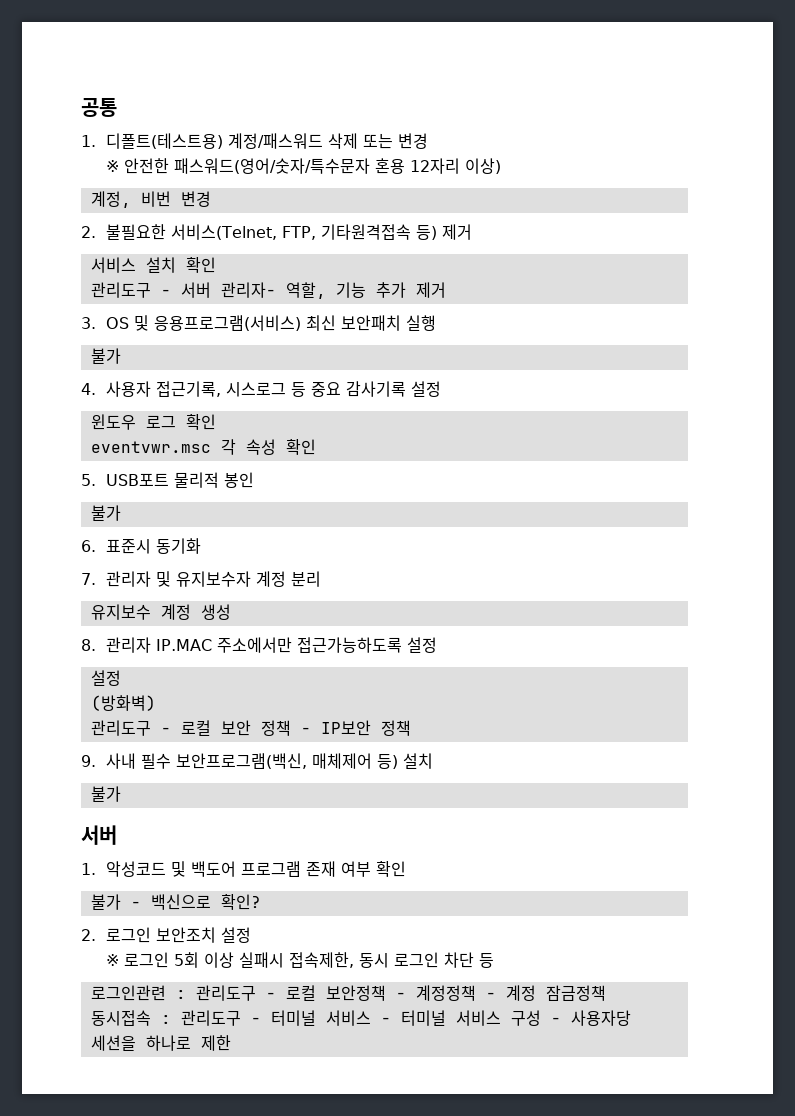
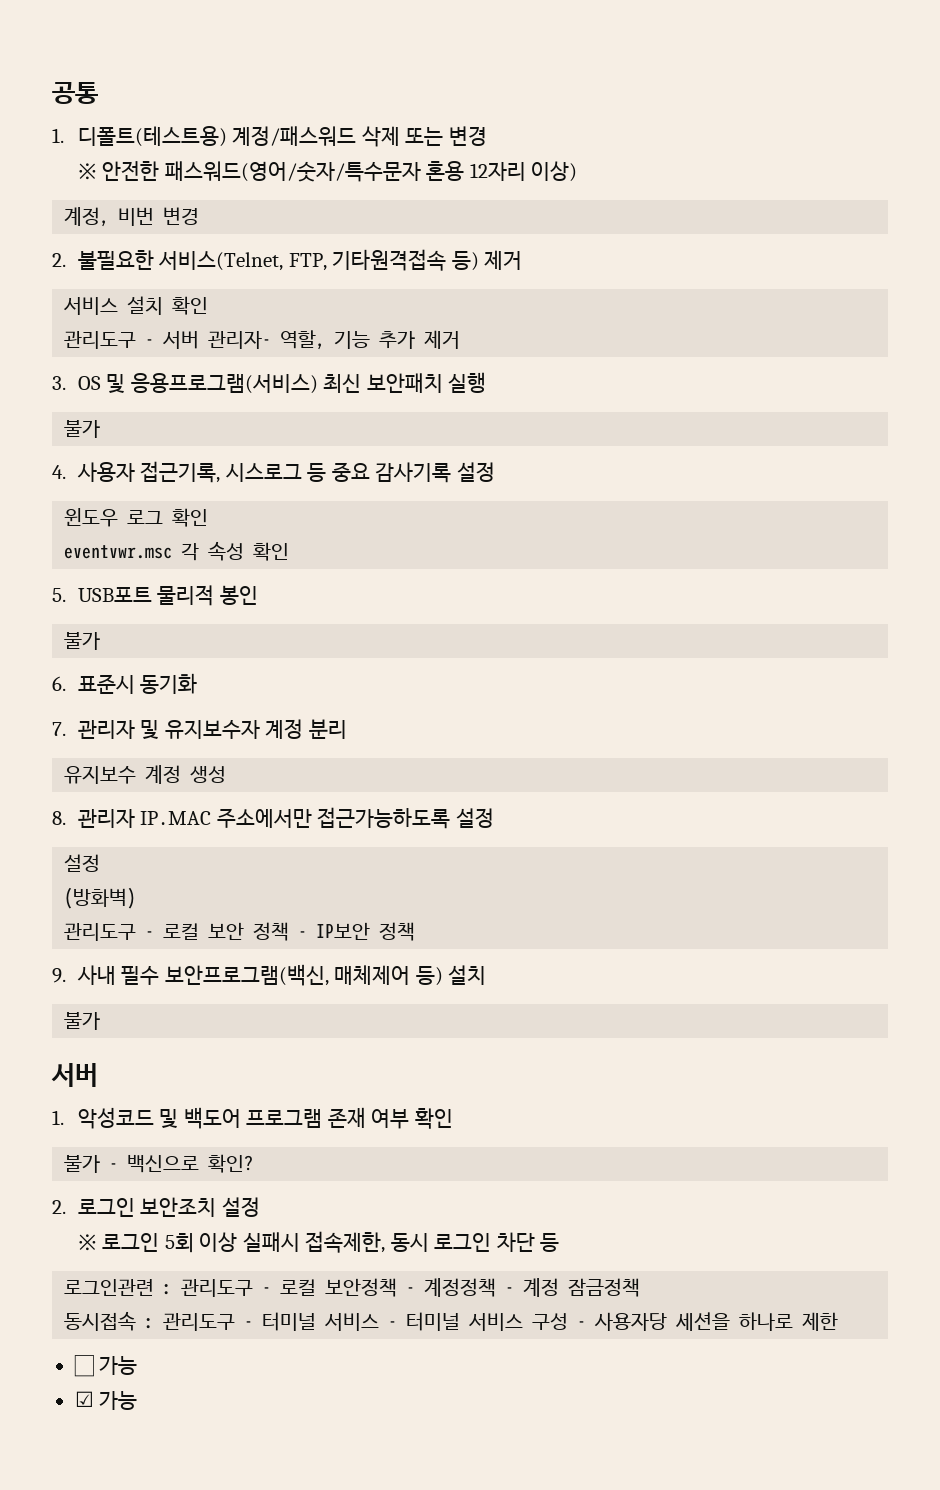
(231, 1043) none -> [73,1355,138,1377] [74,1391,138,1410] // ☐ 가능 // ☑ 가능

